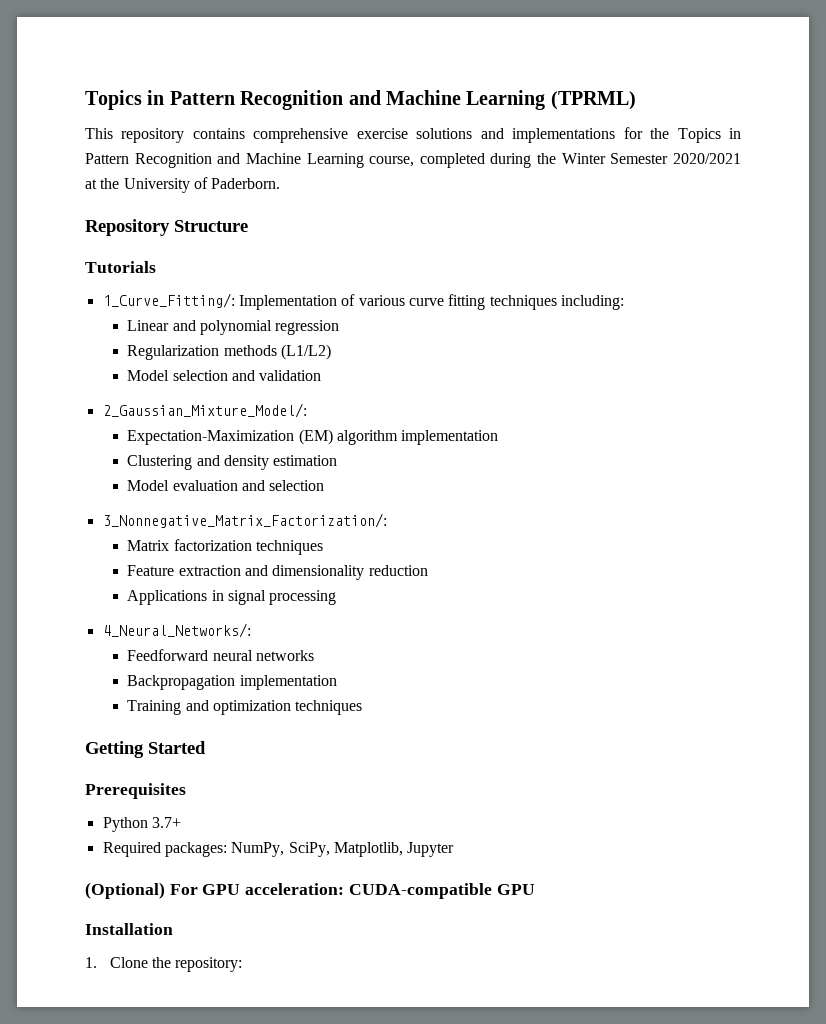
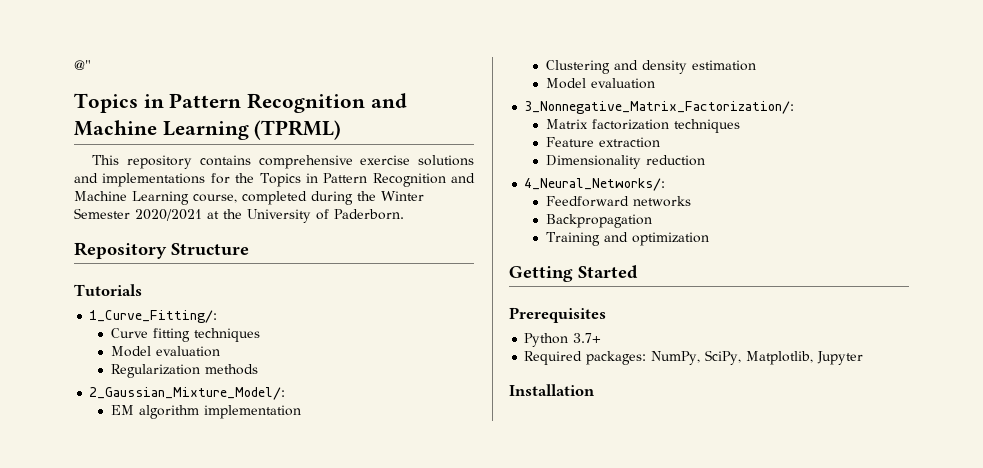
(85, 100) none -> [74,60,91,70] @" //
[238,294,624,310] [127,320,340,335] [127,344,331,360] [127,370,322,381] Implementation of various curve fitting techniques including: // Linear and polynomial regression // Regularization methods (L1/L2) // Model selection and validation -> [110,328,260,342] [110,346,220,357] [110,364,258,378] // Curve fitting techniques // Model evaluation // Regularization methods
[127,429,333,445] Expectation-Maximization (EM) -> [110,405,134,415] EM
[241,480,325,491] and selection -> (655, 83) none
[244,565,365,580] and dimensionality -> [545,155,641,169] // Dimensionality
[127,590,337,605] // Applications in signal processing -> (705, 160) none
[212,650,253,661] neural -> (629, 201) none
[239,675,337,690] implementation -> (652, 221) none
[295,700,363,715] techniques -> (709, 239) none
[85,882,535,899] [85,923,173,935] [85,957,243,972] (Optional) For GPU acceleration: CUDA-compatible GPU // Installation // 1. Clone the repository: -> [509,384,595,396] Installation

